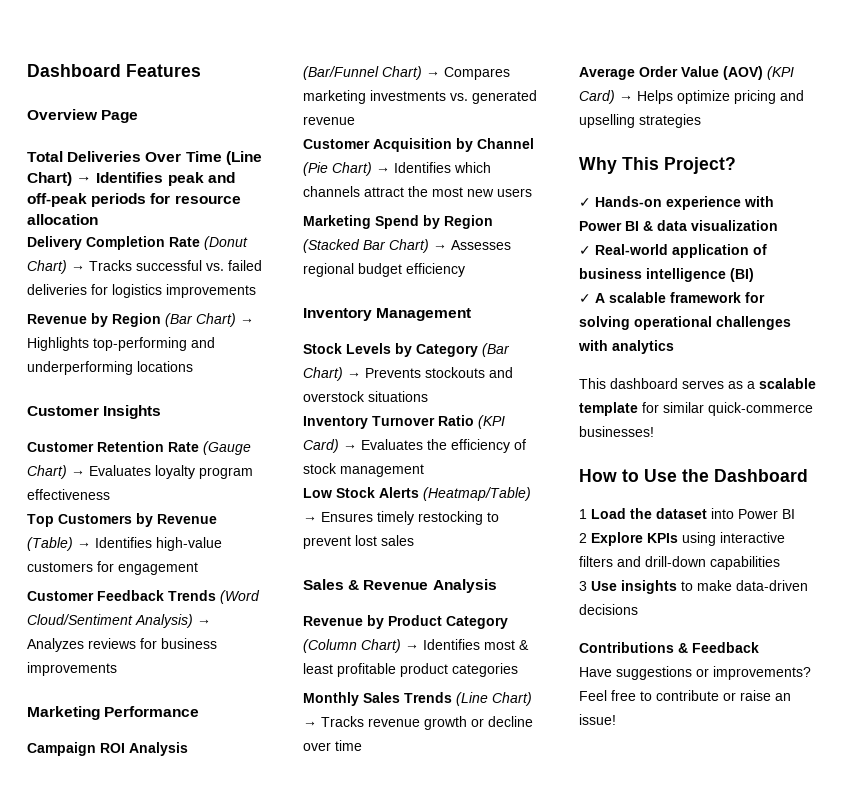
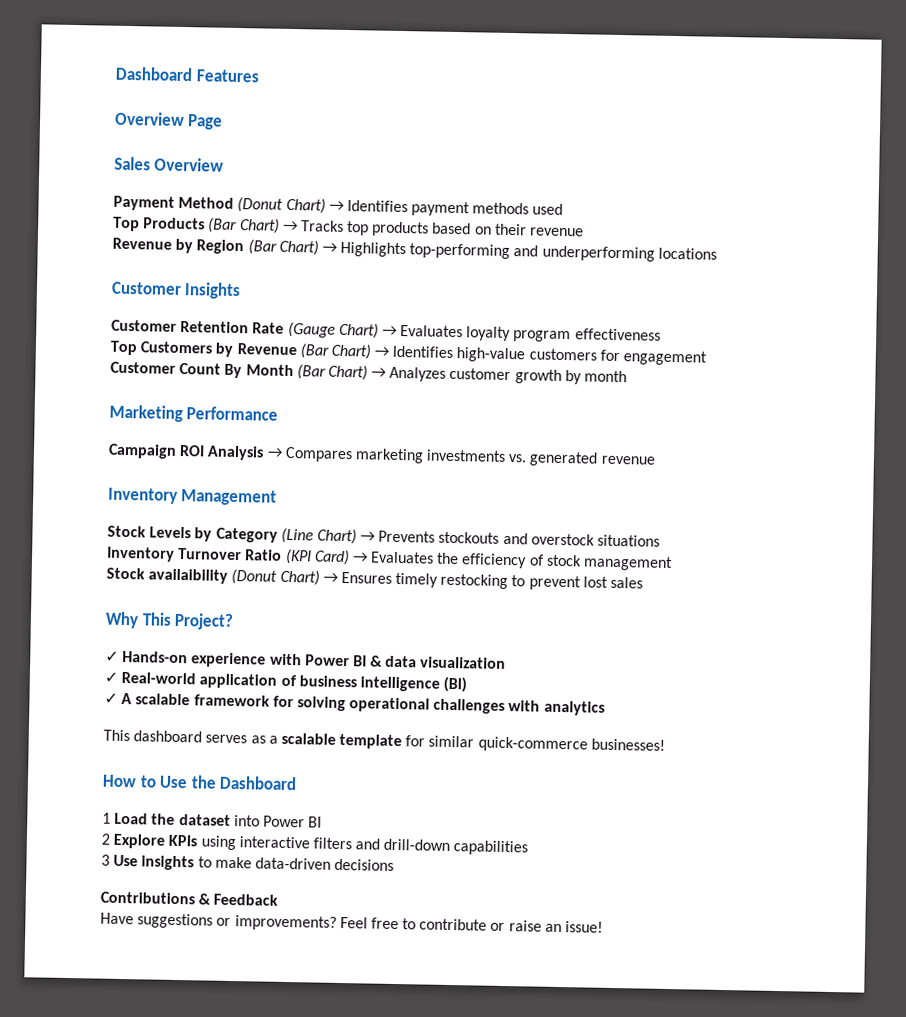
[27,151,262,165] [27,172,235,186] [27,193,241,207] [27,214,98,225] [27,236,248,250] [27,260,262,274] [27,284,256,298] Total Deliveries Over Time (Line Chart) → Identifies peak and off-peak periods for resource allocation // Delivery Completion Rate (Donut Chart) → Tracks successful vs. failed deliveries for logistics improvements -> [114,156,225,172] [113,195,564,217] [113,216,585,237] Sales Overview // Payment Method (Donut Chart) → Identifies payment methods used // Top Products (Bar Chart) → Tracks top products based on their revenue
[27,537,73,551] (Table) -> [299,343,371,360] (Bar Chart)
[97,590,260,604] [27,614,211,628] [27,638,217,652] [27,662,117,676] Feedback Trends (Word Cloud/Sentiment Analysis) → Analyzes reviews for business improvements -> [179,362,628,385] Count By Month (Bar Chart) → Analyzes customer growth by month
[303,66,422,80] (Bar/Funnel Chart) -> (265, 453) none
[303,138,534,152] [303,162,491,176] [303,186,532,197] [303,215,493,229] [303,239,511,253] [303,263,465,277] // Customer Acquisition by Channel (Pie Chart) → Identifies which channels attract the most new users // Marketing Spend by Region (Stacked Bar Chart) → Assesses regional budget efficiency -> (655, 460) none
[482,343,510,357] (Bar -> [280,527,314,544] (Line
[303,487,531,501] Low Stock Alerts (Heatmap/Table) -> [106,567,320,586] Stock availaibility (Donut Chart)
[303,579,497,593] [303,615,508,629] [303,639,529,653] [303,663,518,677] [303,692,532,706] [303,716,533,730] [303,740,362,751] [579,66,794,80] [579,90,804,104] [579,114,701,128] // Sales & Revenue Analysis // Revenue by Product Category (Column Chart) → Identifies most & least profitable product categories // Monthly Sales Trends (Line Chart) → Tracks revenue growth or decline over time // Average Order Value (AOV) (KPI Card) → Helps optimize pricing and upselling strategies -> (644, 582) none

